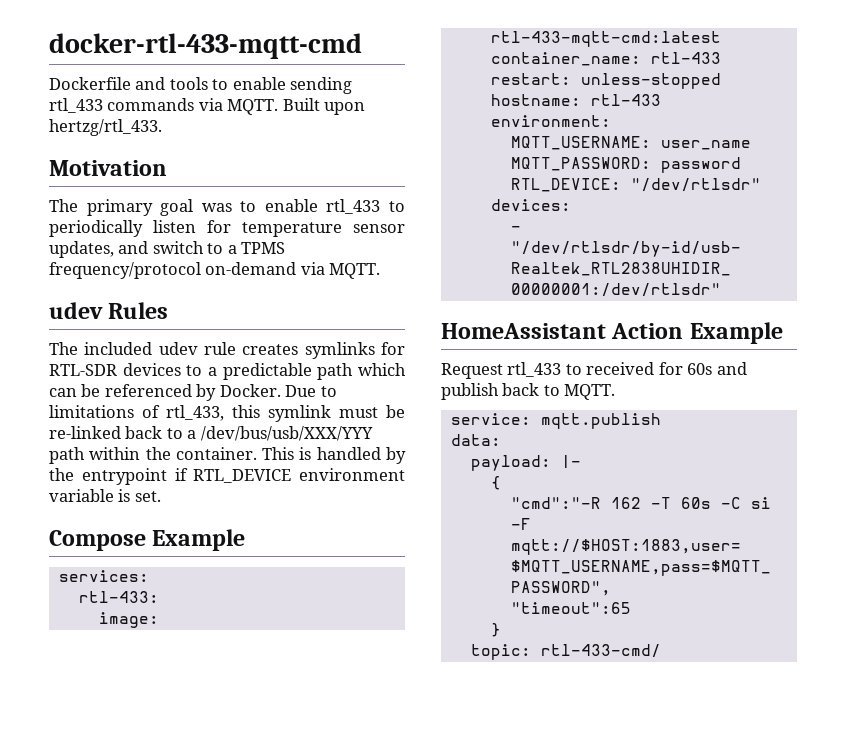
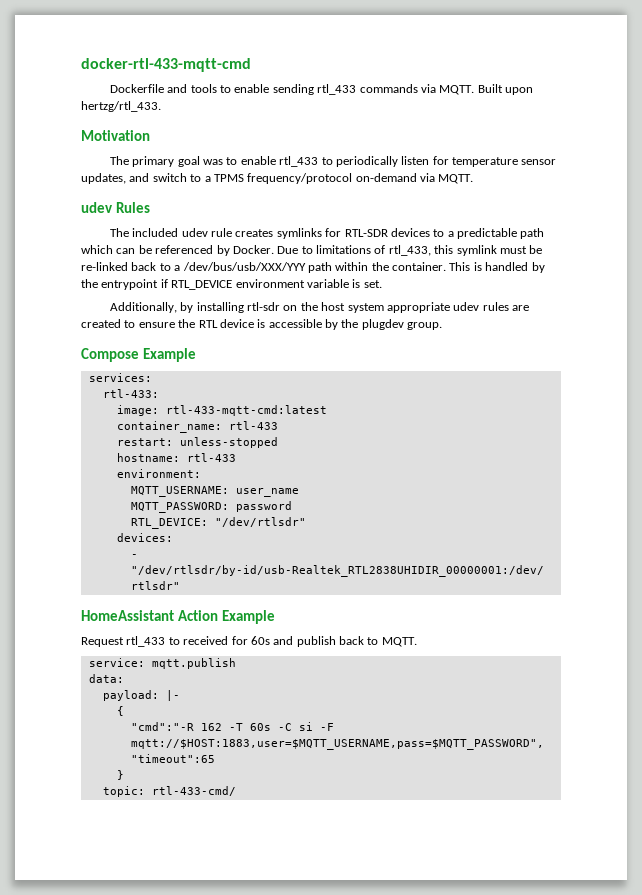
(161, 496) none -> [109,302,530,313] [81,319,443,330] // Additionally, by installing rtl-sdr on the host system appropriate udev rules are created to ensure the RTL device is accessible by the plugdev group.

